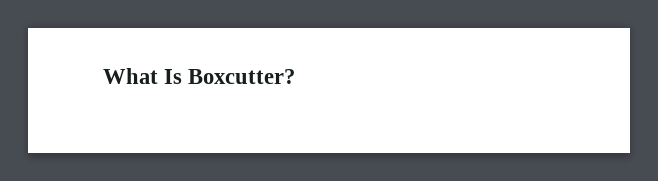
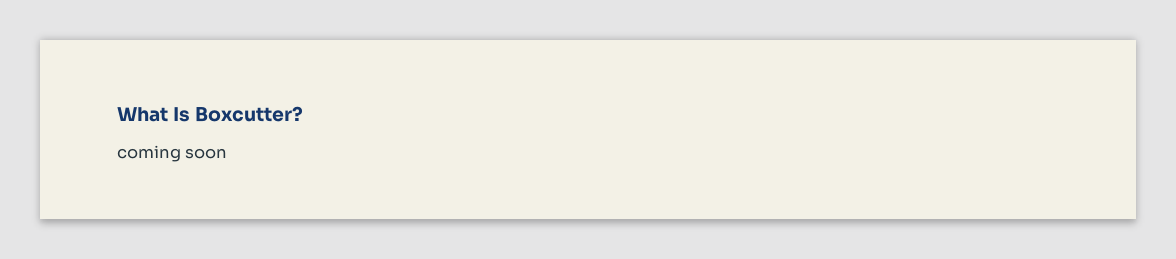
(296, 76) none -> [117,145,228,162] // coming soon

